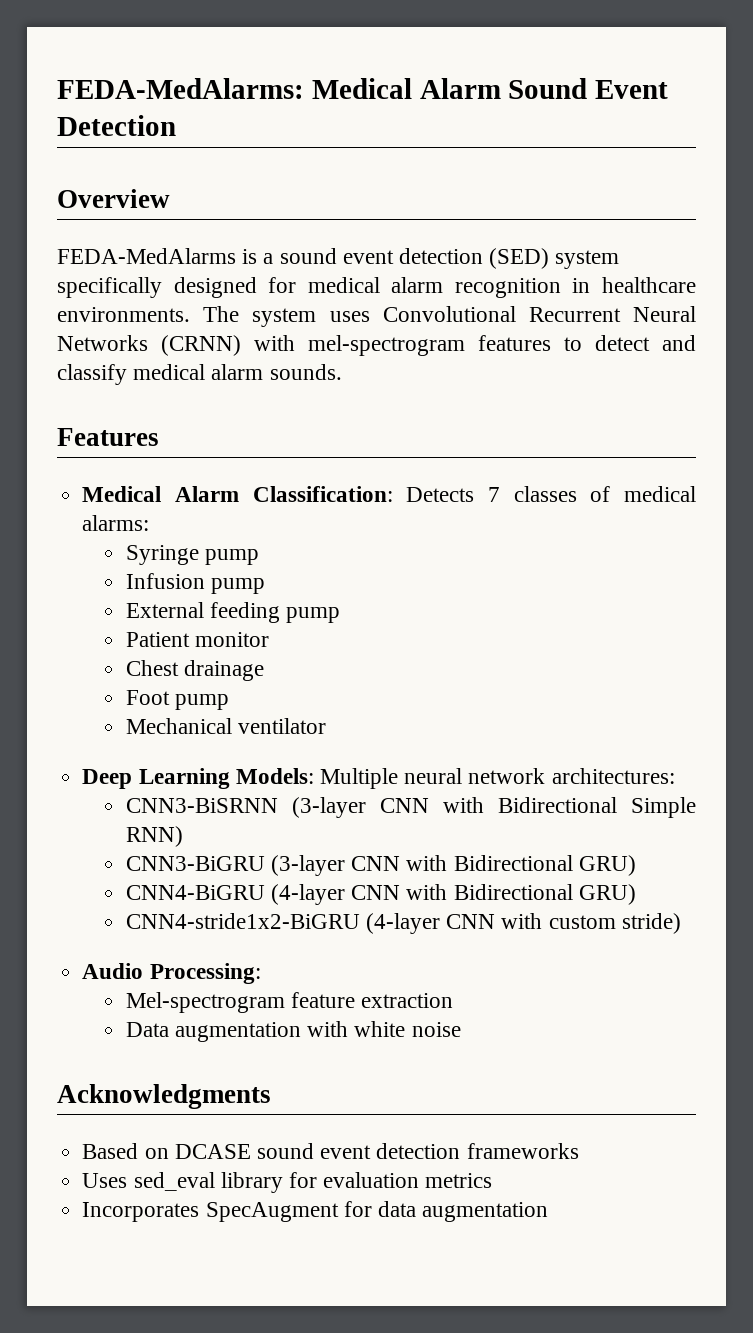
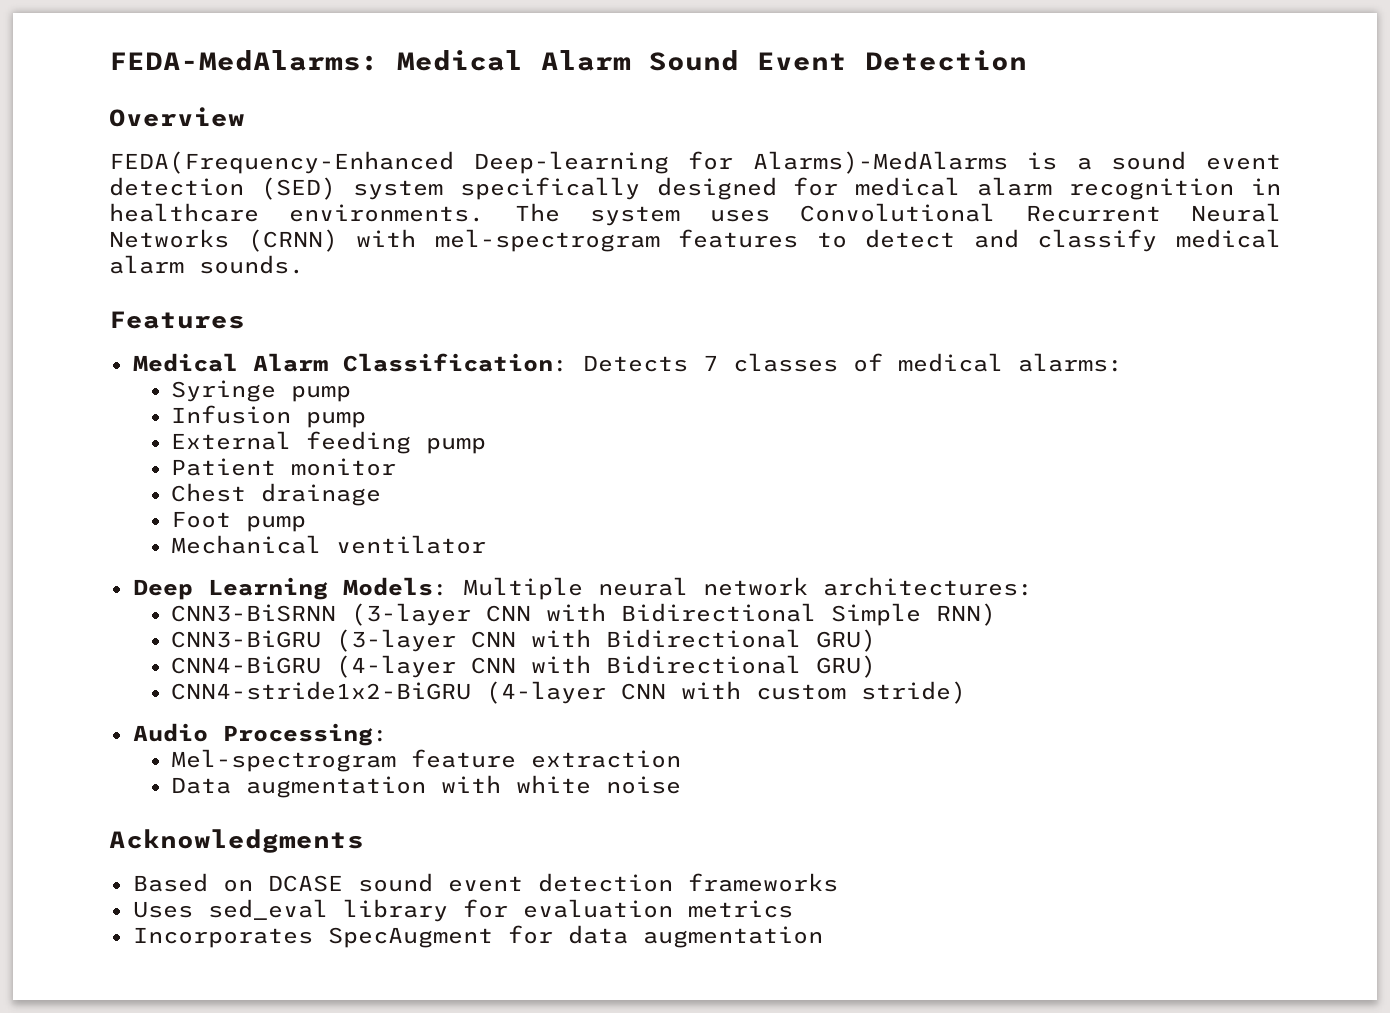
[57,248,236,264] FEDA-MedAlarms -> [109,151,1008,174] FEDA(Frequency-Enhanced Deep-learning for Alarms)-MedAlarms

